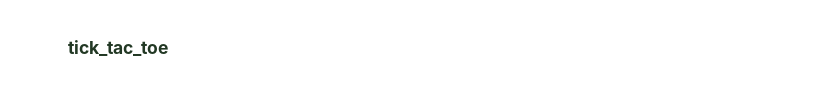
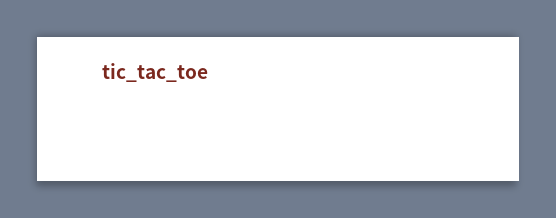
[68,40,168,56] tick_tac_toe -> [102,63,208,82] tic_tac_toe

